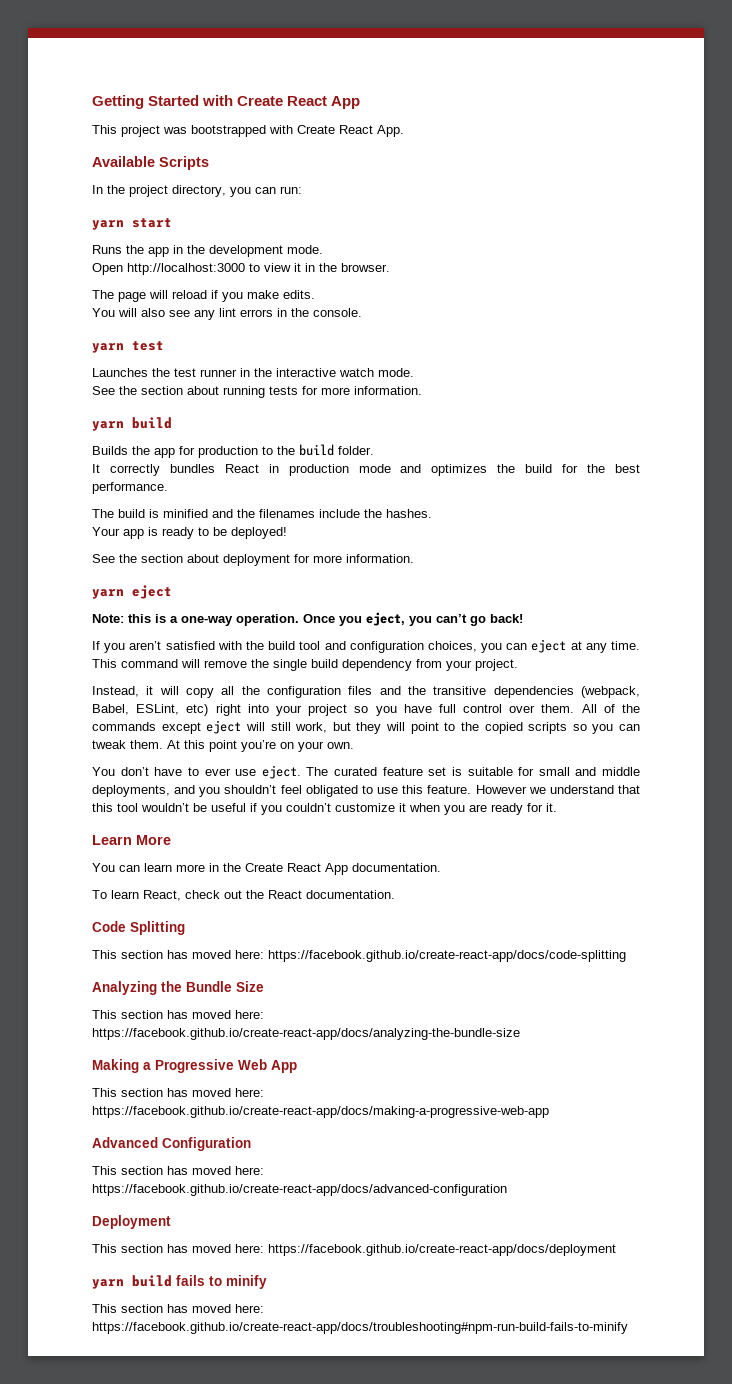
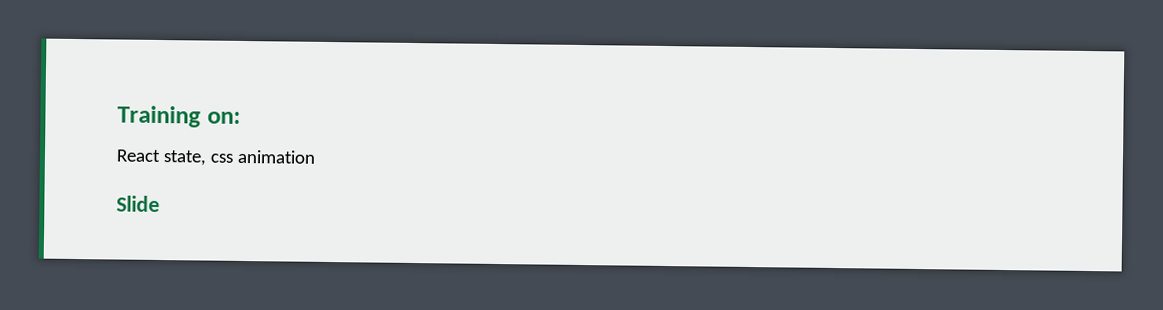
[92,95,361,109] [92,125,404,137] [92,156,209,170] [92,185,302,197] [92,218,172,230] [92,245,323,257] [92,263,390,275] [92,290,315,302] [92,308,362,320] [92,341,164,353] [92,368,414,377] [92,386,422,398] [92,417,172,431] [92,444,374,458] [92,464,640,476] [92,482,168,494] [92,509,432,518] [92,527,287,539] [92,554,414,566] [92,585,172,599] [92,612,523,626] [92,639,640,653] [92,659,518,671] [92,686,640,698] [92,704,640,716] [92,720,640,734] [92,740,354,752] [92,765,640,779] [92,785,640,797] [92,803,557,815] [92,835,171,845] [92,863,441,875] [92,890,395,901] [92,921,185,935] [92,950,626,962] [92,981,264,995] [92,1010,264,1019] [92,1028,520,1040] [92,1059,297,1073] [92,1088,264,1097] [92,1106,549,1118] [92,1137,251,1151] [92,1166,264,1175] [92,1184,507,1196] [92,1215,171,1229] [92,1244,616,1256] [92,1275,267,1289] [92,1304,264,1313] [92,1322,628,1334] Getting Started with Create React App // This project was bootstrapped with Create React App. // Available Scripts // In the project directory, you can run: // yarn start // Runs the app in the development mode. // Open http://localhost:3000 to view it in the browser. // The page will reload if you make edits. // You will also see any lint errors in the console. // yarn test // Launches the test runner in the interactive watch mode. // See the section about running tests for more information. // yarn build // Builds the app for production to the build folder. // It correctly bundles React in production mode and optimizes the build for the best performance. // The build is minified and the filenames include the hashes. // Your app is ready to be deployed! // See the section about deployment for more information. // yarn eject // Note: this is a one-way operation. Once you eject, you can’t go back! // If you aren’t satisfied with the build tool and configuration choices, you can eject at any time. This command will remove the single build dependency from your project. // Instead, it will copy all the configuration files and the transitive dependencies (webpack, Babel, ESLint, etc) right into your project so you have full control over them. All of the commands except eject will still work, but they will point to the copied scripts so you can tweak them. At this point you’re on your own. // You don’t have to ever use eject. The curated feature set is suitable for small and middle deployments, and you shouldn’t feel obligated to use this feature. However we understand that this tool wouldn’t be useful if you couldn’t customize it when you are ready for it. // Learn More // You can learn more in the Create React App documentation. // To learn React, check out the React documentation. // Code Splitting // This section has moved here: https://facebook.github.io/create-react-app/docs/code-splitting // Analyzing the Bundle Size // This section has moved here: https://facebook.github.io/create-react-app/docs/analyzing-the-bundle-size // Making a Progressive Web App // This section has moved here: https://facebook.github.io/create-react-app/docs/making-a-progressive-web-app // Advanced Configuration // This section has moved here: https://facebook.github.io/create-react-app/docs/advanced-configuration // Deployment // This section has moved here: https://facebook.github.io/create-react-app/docs/deployment // yarn build fails to minify // This section has moved here: https://facebook.github.io/create-react-app/docs/troubleshooting#npm-run-build-fails-to-minify -> [117,105,241,128] [116,149,316,166] [116,195,160,212] Training on: // React state, css animation // Slide

